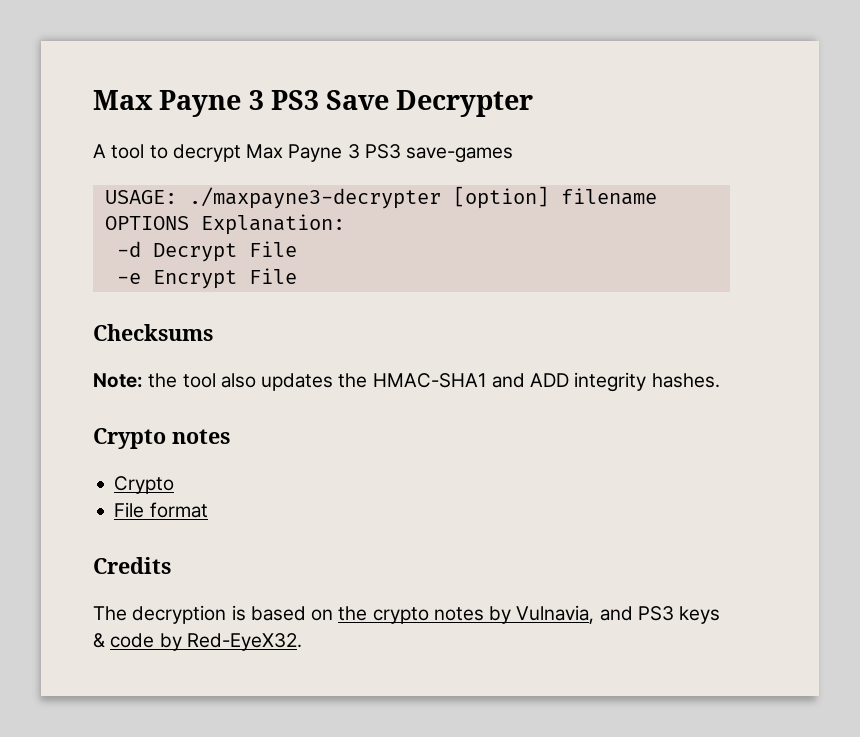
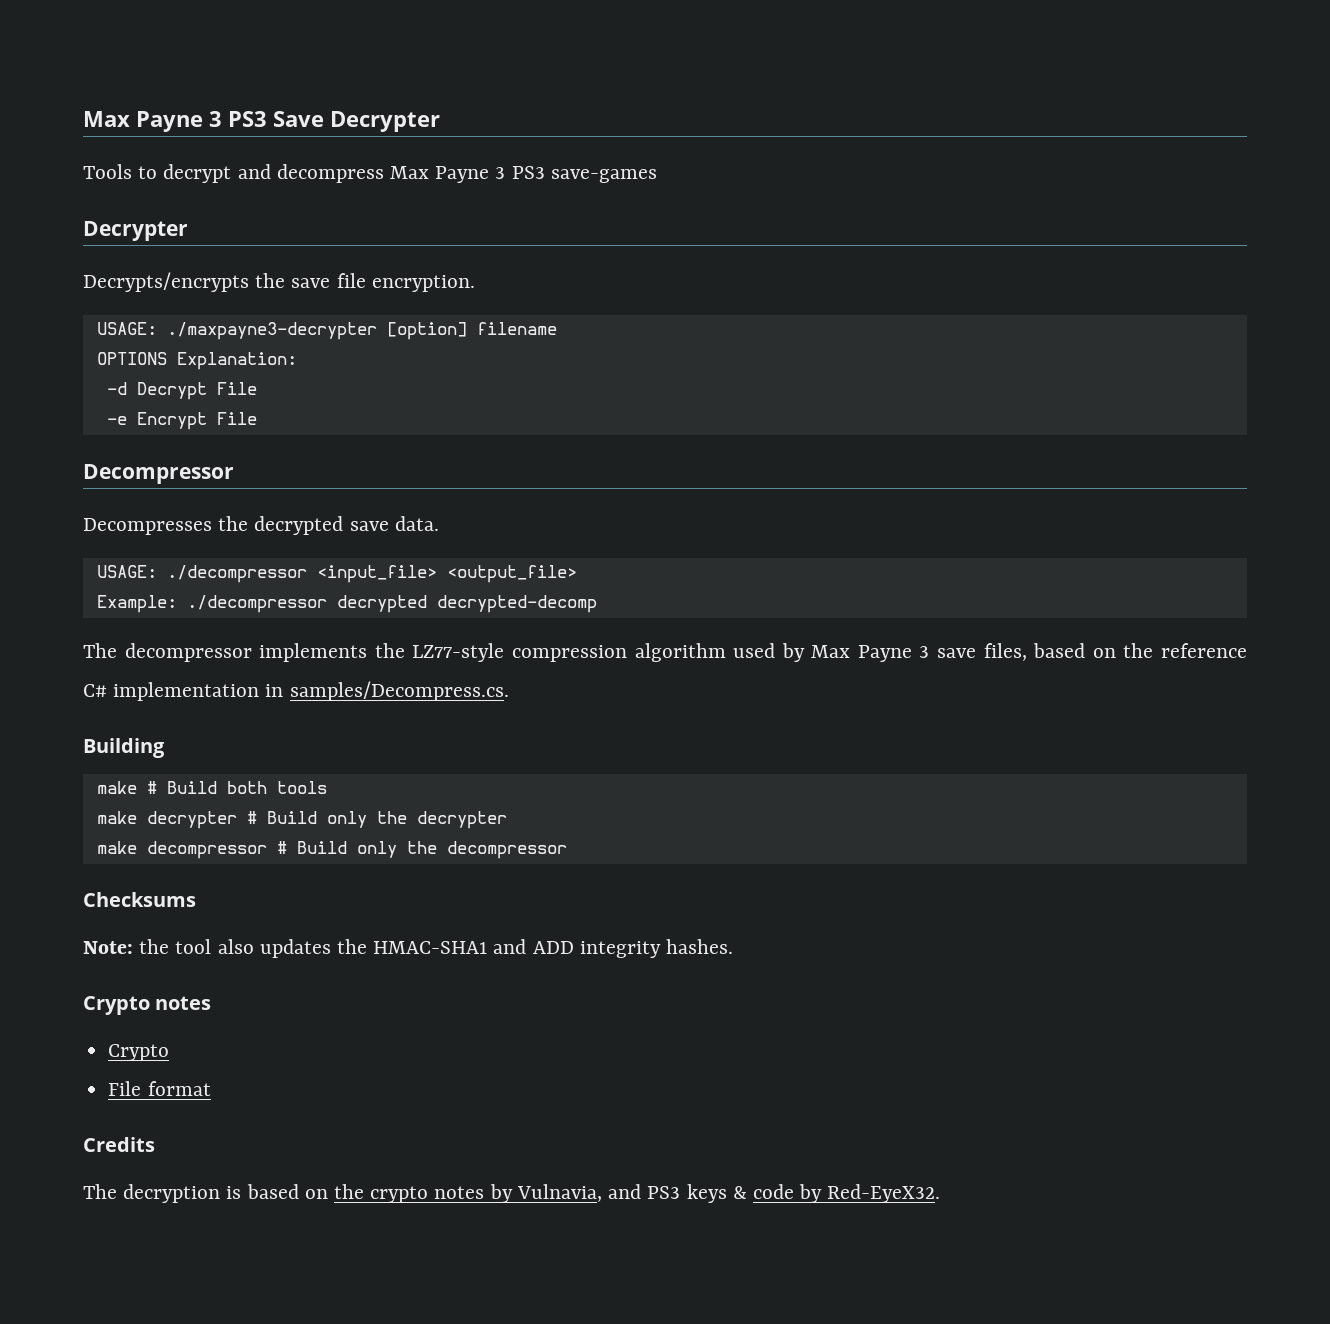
[93,144,241,162] A tool to decrypt -> [83,164,384,183] Tools to decrypt and decompress
(514, 155) none -> [83,221,188,241] [83,272,475,292] // Decrypter // Decrypts/encrypts the save file encryption.
(297, 276) none -> [83,464,234,484] [83,516,439,535] [96,565,577,583] [96,595,597,613] [83,643,1247,662] [83,681,509,701] [83,738,165,758] [96,781,327,794] [96,811,507,829] [96,841,567,859] // Decompressor // Decompresses the decrypted save data. // USAGE: ./decompressor <input_file> <output_file> // Example: ./decompressor decrypted decrypted-decomp // The decompressor implements the LZ77-style compression algorithm used by Max Payne 3 save files, based on the reference C# implementation in samples/Decompress.cs. // Building // make # Build both tools // make decrypter # Build only the decrypter // make decompressor # Build only the decompressor

